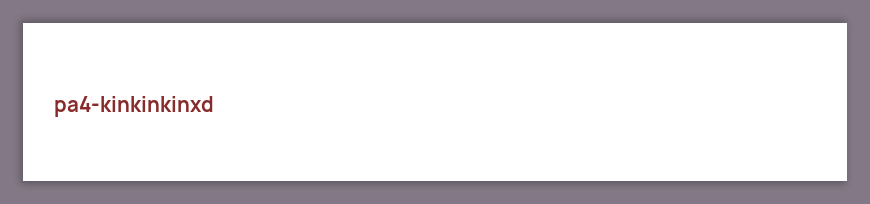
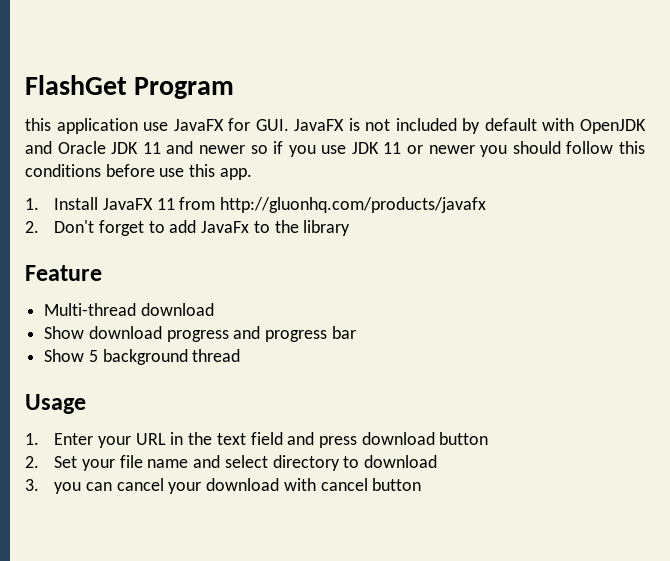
[54,96,214,117] pa4-kinkinkinxd -> [25,75,235,99] [25,118,647,134] [25,141,645,157] [25,164,252,180] [25,197,487,213] [25,220,351,236] [25,265,102,281] [44,303,214,316] [44,326,356,342] [44,349,241,365] [25,394,86,414] [25,432,489,448] [25,455,437,471] [25,478,422,494] FlashGet Program // this application use JavaFX for GUI. JavaFX is not included by default with OpenJDK and Oracle JDK 11 and newer so if you use JDK 11 or newer you should follow this conditions before use this app. // 1. Install JavaFX 11 from http://gluonhq.com/products/javafx // 2. Don't forget to add JavaFx to the library // Feature // Multi-thread download // Show download progress and progress bar // Show 5 background thread // Usage // 1. Enter your URL in the text field and press download button // 2. Set your file name and select directory to download // 3. you can cancel your download with cancel button

